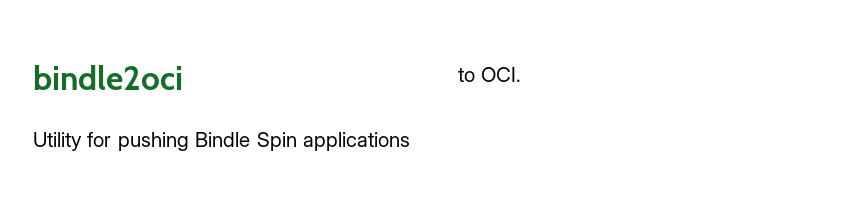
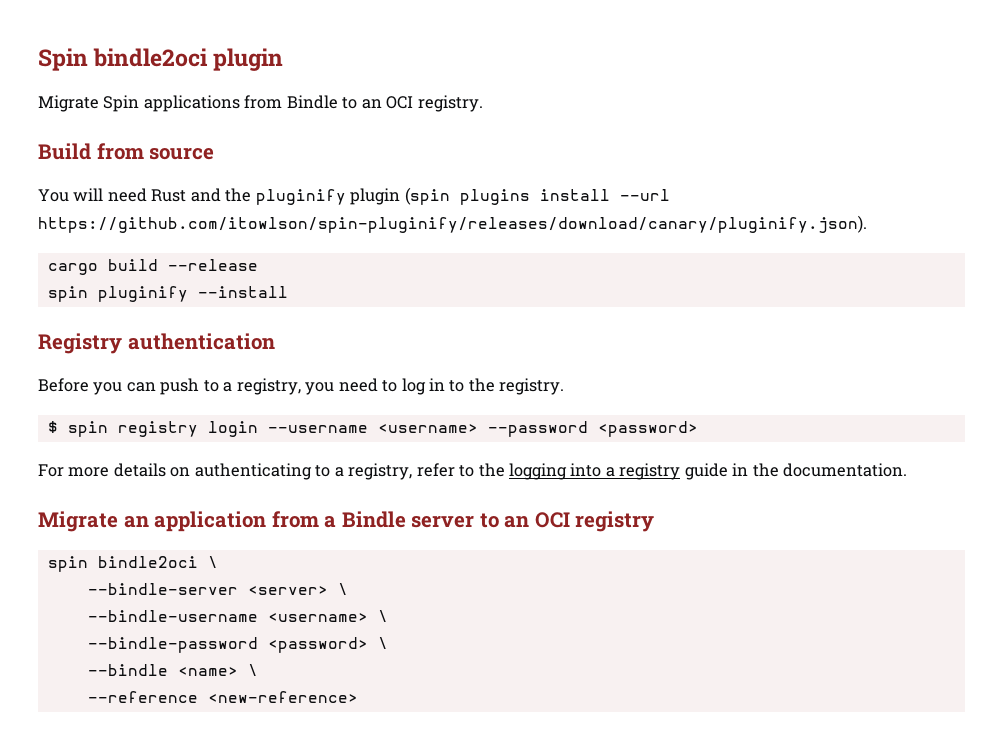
[33,65,183,90] [33,132,410,151] [458,67,521,82] bindle2oci // Utility for pushing Bindle Spin applications to OCI. -> [38,48,284,71] [38,95,483,112] [38,143,215,160] [38,187,670,205] [38,215,867,233] [47,259,258,275] [47,286,288,302] [38,333,275,354] [38,378,565,395] [47,421,698,437] [38,463,908,480] [38,511,655,532] [47,556,218,572] [87,583,348,595] [87,610,388,622] [87,637,388,653] [87,664,258,676] [87,691,358,703] Spin bindle2oci plugin // Migrate Spin applications from Bindle to an OCI registry. // Build from source // You will need Rust and the pluginify plugin (spin plugins install --url https://github.com/itowlson/spin-pluginify/releases/download/canary/pluginify.json). // cargo build --release // spin pluginify --install // Registry authentication // Before you can push to a registry, you need to log in to the registry. // $ spin registry login --username <username> --password <password> // For more details on authenticating to a registry, refer to the logging into a registry guide in the documentation. // Migrate an application from a Bindle server to an OCI registry // spin bindle2oci \ // --bindle-server <server> \ // --bindle-username <username> \ // --bindle-password <password> \ // --bindle <name> \ // --reference <new-reference>

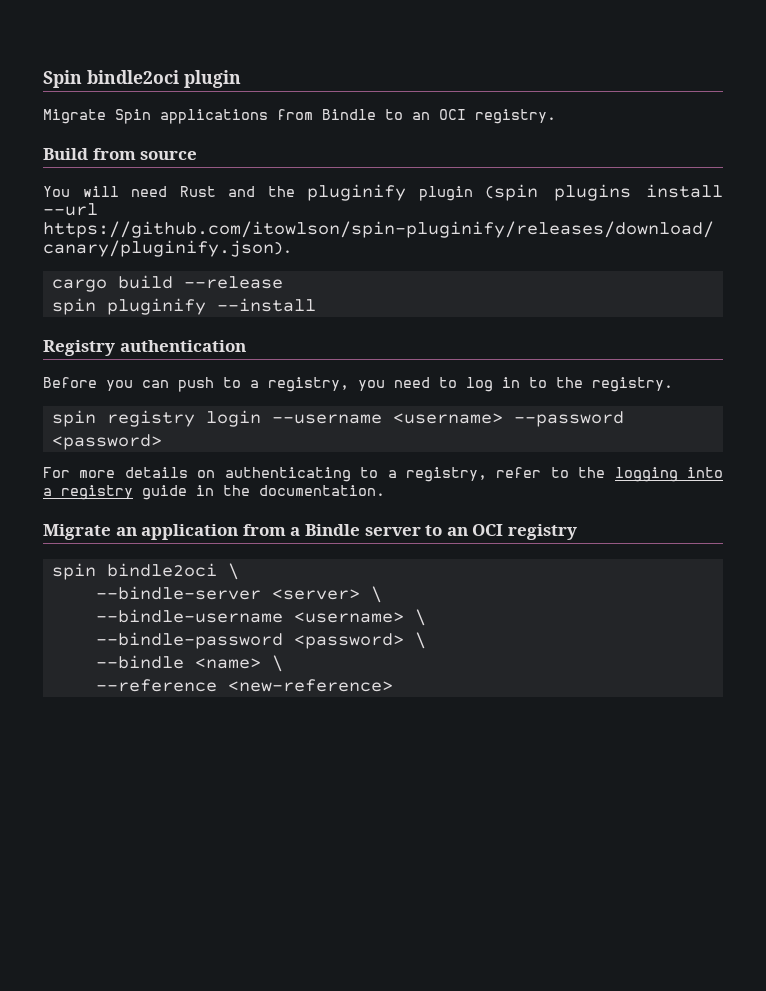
[47,421,58,433] $ -> (673, 384) none

